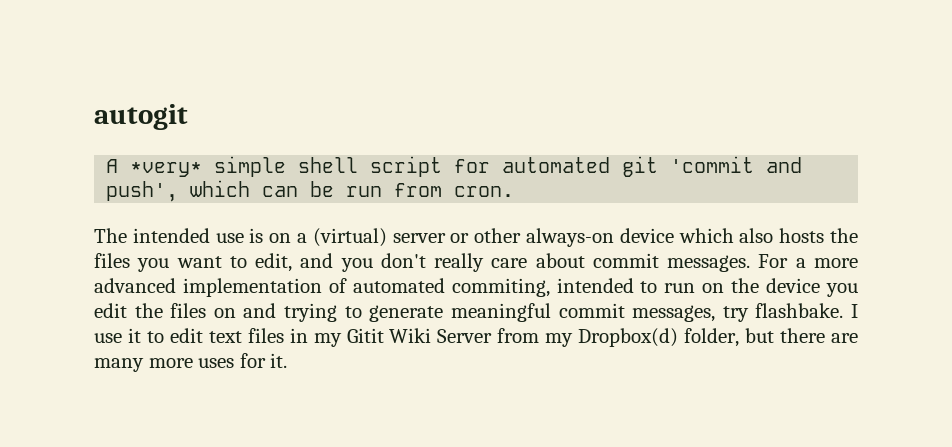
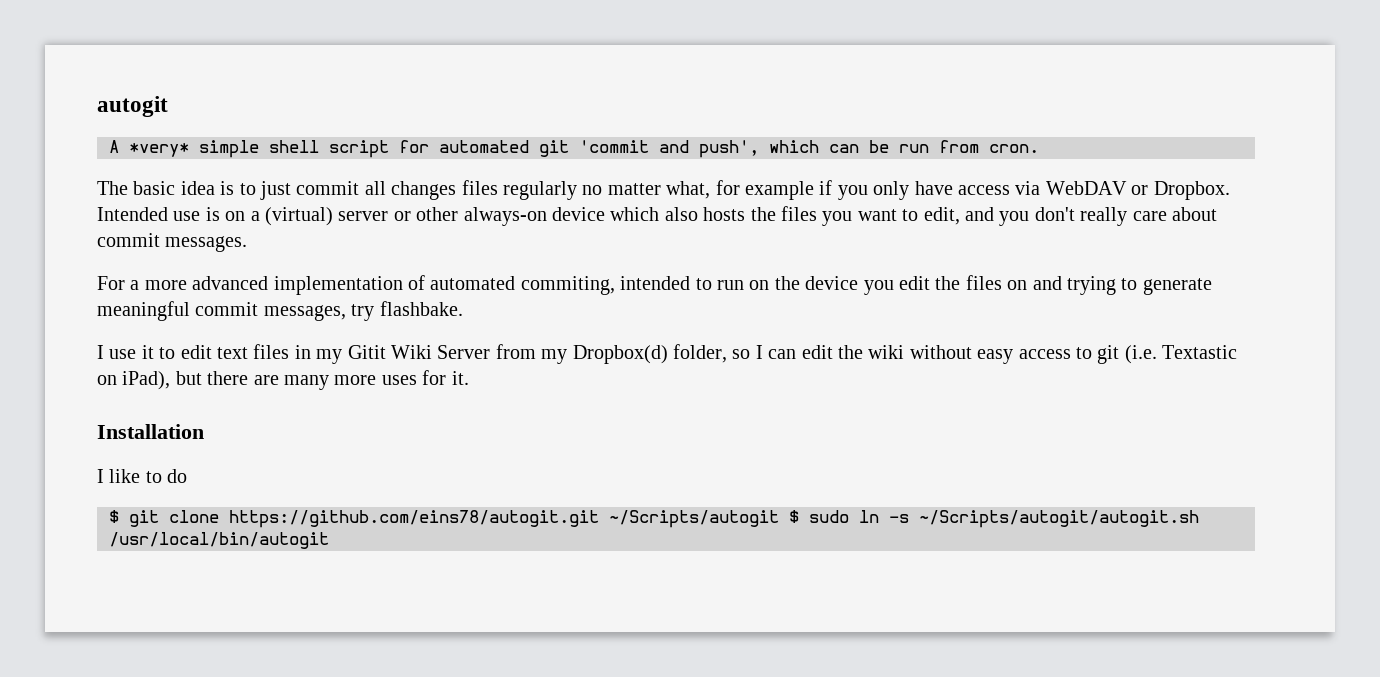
[132,228,210,243] intended -> [133,180,1230,200] [97,207,168,221] basic idea is to just commit all changes files regularly no matter what, for example if you only have access via WebDAV or Dropbox. Intended
(751, 263) none -> (248, 244) //
(844, 310) none -> (463, 308) //
(740, 337) none -> [732,345,1238,364] [97,371,171,390] so I can edit the wiki without easy access to git (i.e. Textastic on iPad),
(288, 360) none -> [97,424,204,439] [97,469,188,483] [109,510,1199,528] [109,532,329,549] // Installation // I like to do // $ git clone https://github.com/eins78/autogit.git ~/Scripts/autogit $ sudo ln -s ~/Scripts/autogit/autogit.sh /usr/local/bin/autogit

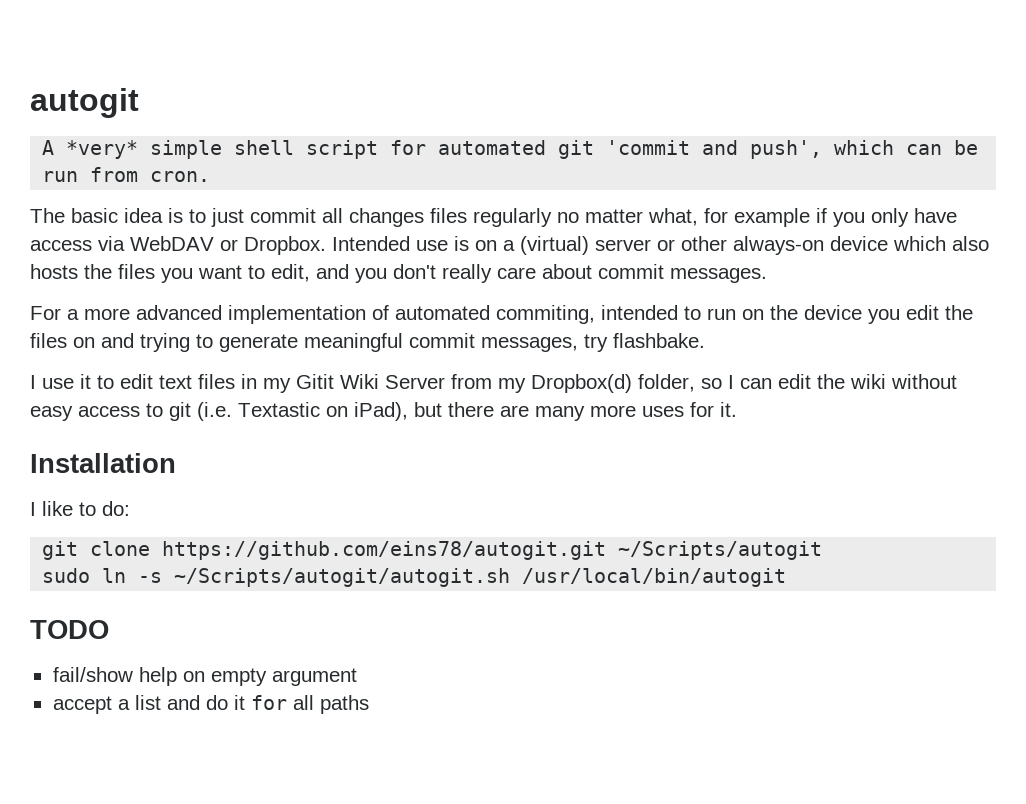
[167,469,188,483] [109,510,119,523] do // $ -> [102,501,130,516] do: //
[789,510,799,523] $ -> (823, 550) //
(329, 540) none -> [30,620,109,639] [52,667,357,686] [52,695,369,714] // TODO // fail/show help on empty argument // accept a list and do it for all paths

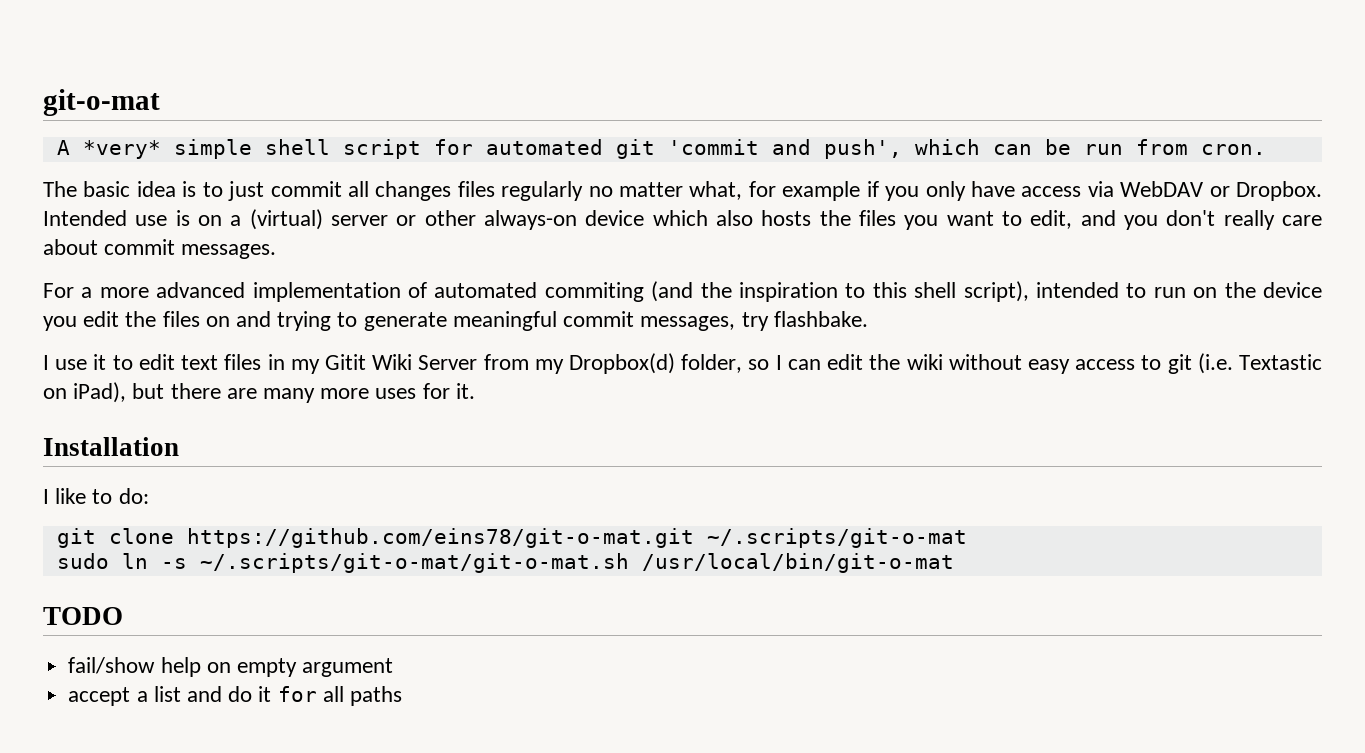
[30,88,139,118] autogit -> [43,89,160,116] git-o-mat
[496,305,595,324] commiting, -> [544,281,1029,302] commiting (and the inspiration to this shell script),
[162,541,823,560] https://github.com/eins78/autogit.git ~/Scripts/autogit -> [186,528,967,548] https://github.com/eins78/git-o-mat.git ~/.scripts/git-o-mat
[174,568,787,587] ~/Scripts/autogit/autogit.sh /usr/local/bin/autogit -> [199,553,954,573] ~/.scripts/git-o-mat/git-o-mat.sh /usr/local/bin/git-o-mat

